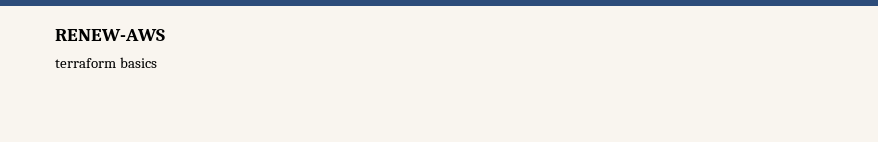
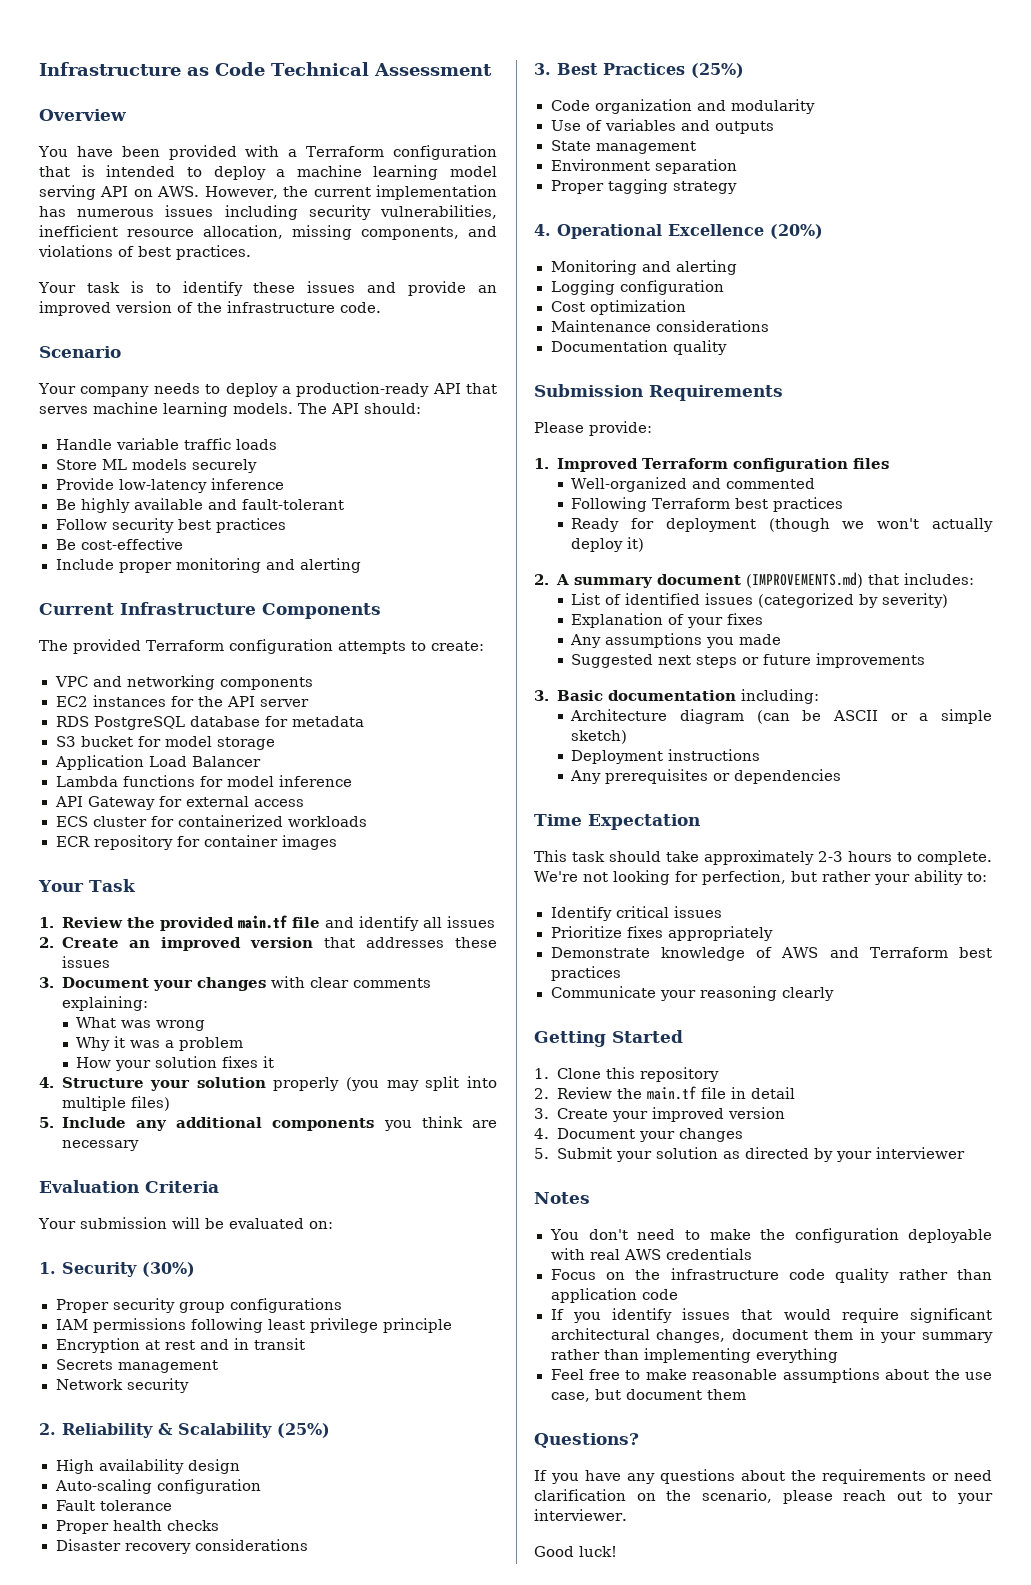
[55,29,165,41] [55,57,157,68] RENEW-AWS // terraform basics -> [39,62,492,76] [39,109,126,121] [38,145,497,160] [39,165,497,180] [39,185,497,200] [39,205,497,220] [39,225,497,240] [38,245,251,260] [38,281,497,296] [39,301,381,316] [39,346,121,358] [38,382,497,397] [39,402,421,417] [55,438,277,450] [55,459,257,473] [55,478,284,493] [55,498,344,513] [55,518,286,533] [55,538,183,550] [55,558,361,573] [39,602,381,619] [39,639,484,654] [54,675,313,690] [55,695,309,707] [55,716,364,730] [55,736,275,750] [54,755,261,770] [55,775,352,787] [54,796,304,810] [55,815,367,827] [55,835,337,850] [38,879,136,892] [39,915,495,931] [39,937,498,951] [61,956,110,968] [39,976,431,991] [61,996,148,1011] [76,1017,206,1031] [76,1036,244,1051] [76,1056,275,1071] [39,1076,498,1091] [61,1096,170,1111] [39,1116,497,1131] [61,1140,139,1151] [39,1180,219,1193] [38,1217,333,1229] [39,1262,195,1277] [55,1298,342,1313] [55,1318,452,1333] [55,1338,305,1353] [55,1359,218,1373] [55,1378,189,1393] [39,1423,330,1438] [55,1459,240,1474] [54,1479,261,1494] [55,1500,173,1511] [55,1520,219,1534] [55,1539,308,1554] [534,63,744,78] [550,99,815,114] [550,119,774,134] [550,140,696,154] [550,159,737,174] [550,179,737,194] [534,224,823,239] [550,260,737,275] [550,280,724,295] [550,300,686,315] [550,320,769,332] [550,340,727,355] [534,384,783,401] [534,421,652,436] [534,458,890,472] [571,477,816,492] [571,497,844,512] [571,518,993,532] [571,537,645,552] [534,572,974,588] [571,593,949,608] [571,613,764,628] [570,633,782,648] [571,653,926,668] [534,689,819,704] [570,709,992,724] [571,730,628,744] [571,749,761,764] [570,769,842,784] [534,814,700,830] [534,850,992,865] [534,870,987,885] [550,906,722,921] [550,926,773,941] [550,947,992,961] [550,966,621,981] [550,986,834,1001] [534,1030,683,1047] [534,1067,719,1082] [534,1086,795,1100] [534,1107,785,1122] [534,1128,743,1142] [534,1147,965,1162] [534,1192,590,1204] [549,1228,992,1243] [550,1248,752,1260] [550,1268,992,1283] [550,1288,678,1303] [550,1308,992,1323] [550,1328,993,1343] [550,1348,838,1363] [550,1368,992,1383] [550,1389,746,1402] [534,1433,639,1448] [534,1469,992,1484] [534,1489,993,1504] [534,1509,627,1521] [534,1546,617,1557] Infrastructure as Code Technical Assessment // Overview // You have been provided with a Terraform configuration that is intended to deploy a machine learning model serving API on AWS. However, the current implementation has numerous issues including security vulnerabilities, inefficient resource allocation, missing components, and violations of best practices. // Your task is to identify these issues and provide an improved version of the infrastructure code. // Scenario // Your company needs to deploy a production-ready API that serves machine learning models. The API should: // Handle variable traffic loads // Store ML models securely // Provide low-latency inference // Be highly available and fault-tolerant // Follow security best practices // Be cost-effective // Include proper monitoring and alerting // Current Infrastructure Components // The provided Terraform configuration attempts to create: // VPC and networking components // EC2 instances for the API server // RDS PostgreSQL database for metadata // S3 bucket for model storage // Application Load Balancer // Lambda functions for model inference // API Gateway for external access // ECS cluster for containerized workloads // ECR repository for container images // Your Task // 1. Review the provided main.tf file and identify all issues // 2. Create an improved version that addresses these issues // 3. Document your changes with clear comments explaining: // What was wrong // Why it was a problem // How your solution fixes it // 4. Structure your solution properly (you may split into multiple files) // 5. Include any additional components you think are necessary // Evaluation Criteria // Your submission will be evaluated on: // 1. Security (30%) // Proper security group configurations // IAM permissions following least privilege principle // Encryption at rest and in transit // Secrets management // Network security // 2. Reliability & Scalability (25%) // High availability design // Auto-scaling configuration // Fault tolerance // Proper health checks // Disaster recovery considerations // 3. Best Practices (25%) // Code organization and modularity // Use of variables and outputs // State management // Environment separation // Proper tagging strategy // 4. Operational Excellence (20%) // Monitoring and alerting // Logging configuration // Cost optimization // Maintenance considerations // Documentation quality // Submission Requirements // Please provide: // 1. Improved Terraform configuration files // Well-organized and commented // Following Terraform best practices // Ready for deployment (though we won't actually deploy it) // 2. A summary document (IMPROVEMENTS.md) that includes: // List of identified issues (categorized by severity) // Explanation of your fixes // Any assumptions you made // Suggested next steps or future improvements // 3. Basic documentation including: // Architecture diagram (can be ASCII or a simple sketch) // Deployment instructions // Any prerequisites or dependencies // Time Expectation // This task should take approximately 2-3 hours to complete. We're not looking for perfection, but rather your ability to: // Identify critical issues // Prioritize fixes appropriately // Demonstrate knowledge of AWS and Terraform best practices // Communicate your reasoning clearly // Getting Started // 1. Clone this repository // 2. Review the main.tf file in detail // 3. Create your improved version // 4. Document your changes // 5. Submit your solution as directed by your interviewer // Notes // You don't need to make the configuration deployable with real AWS credentials // Focus on the infrastructure code quality rather than application code // If you identify issues that would require significant architectural changes, document them in your summary rather than implementing everything // Feel free to make reasonable assumptions about the use case, but document them // Questions? // If you have any questions about the requirements or need clarification on the scenario, please reach out to your interviewer. // Good luck!

